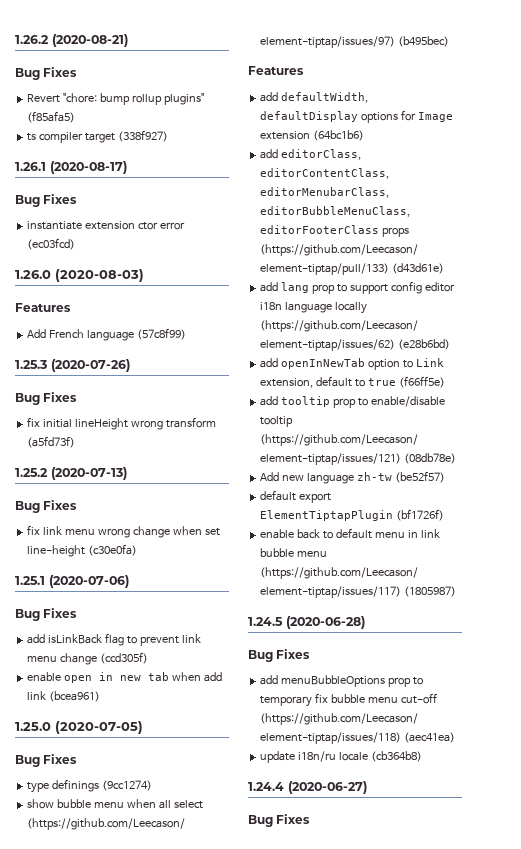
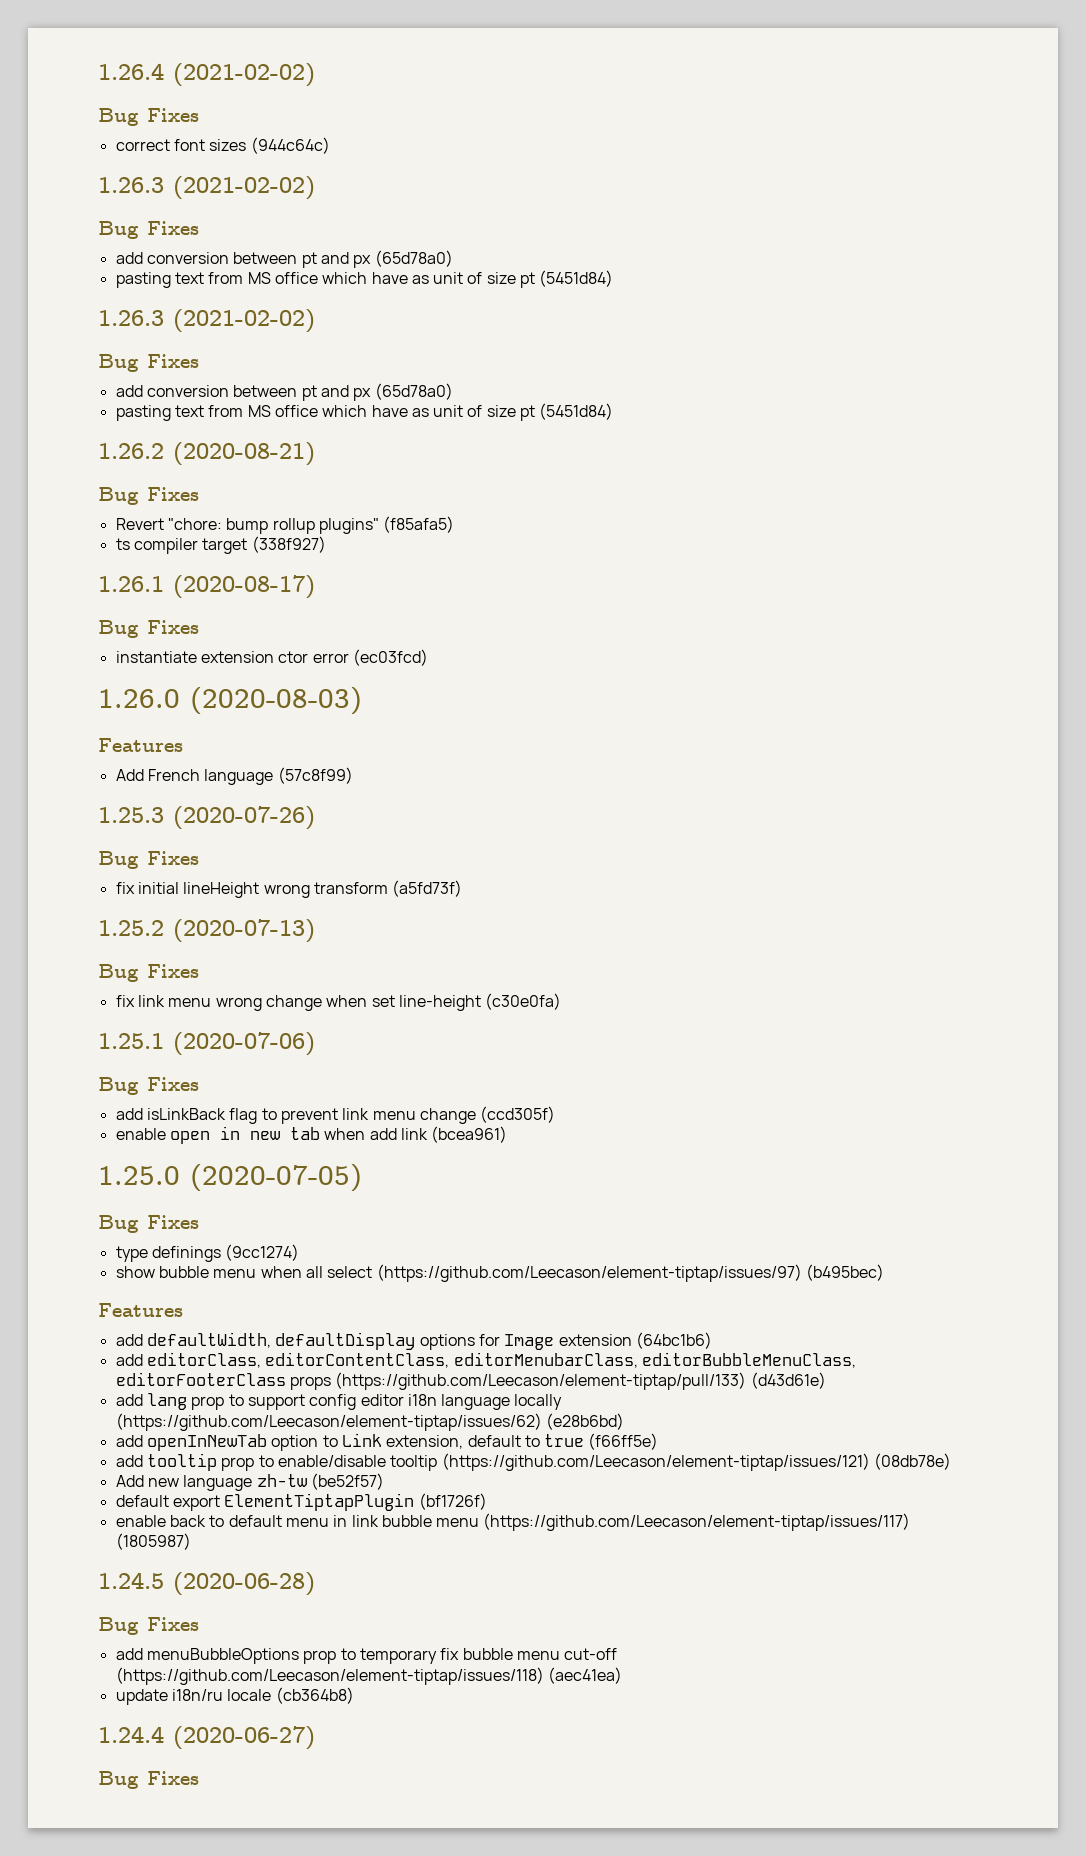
(15, 39) none -> [98,63,315,87] [98,108,199,126] [115,137,330,154] [98,176,315,200] [98,221,199,239] [115,250,453,268] [115,270,614,288] [98,309,315,333] [98,354,199,372] [115,383,453,401] [115,403,614,421] 1.26.4 (2021-02-02) // Bug Fixes // correct font sizes (944c64c) // 1.26.3 (2021-02-02) // Bug Fixes // add conversion between pt and px (65d78a0) // pasting text from MS office which have as unit of size pt (5451d84) // 1.26.3 (2021-02-02) // Bug Fixes // add conversion between pt and px (65d78a0) // pasting text from MS office which have as unit of size pt (5451d84) //

